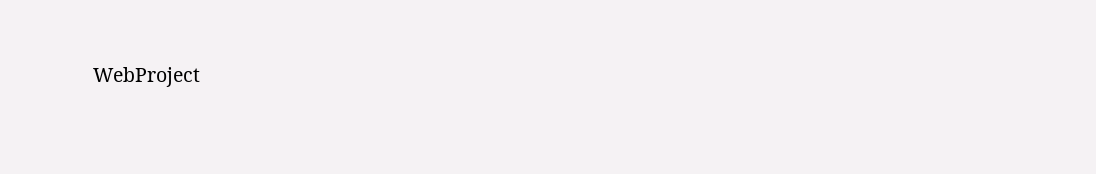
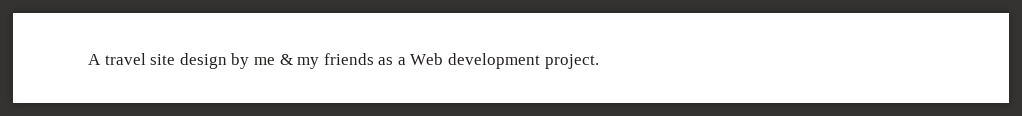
[93,67,200,87] WebProject -> [88,53,599,69] A travel site design by me & my friends as a Web development project.

